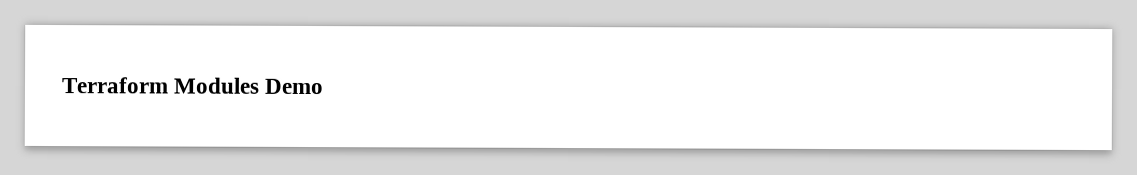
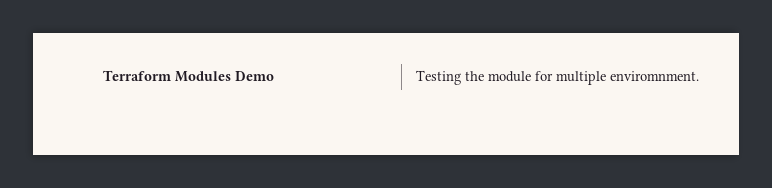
(325, 86) none -> [416,70,699,85] // Testing the module for multiple enviromnment.

